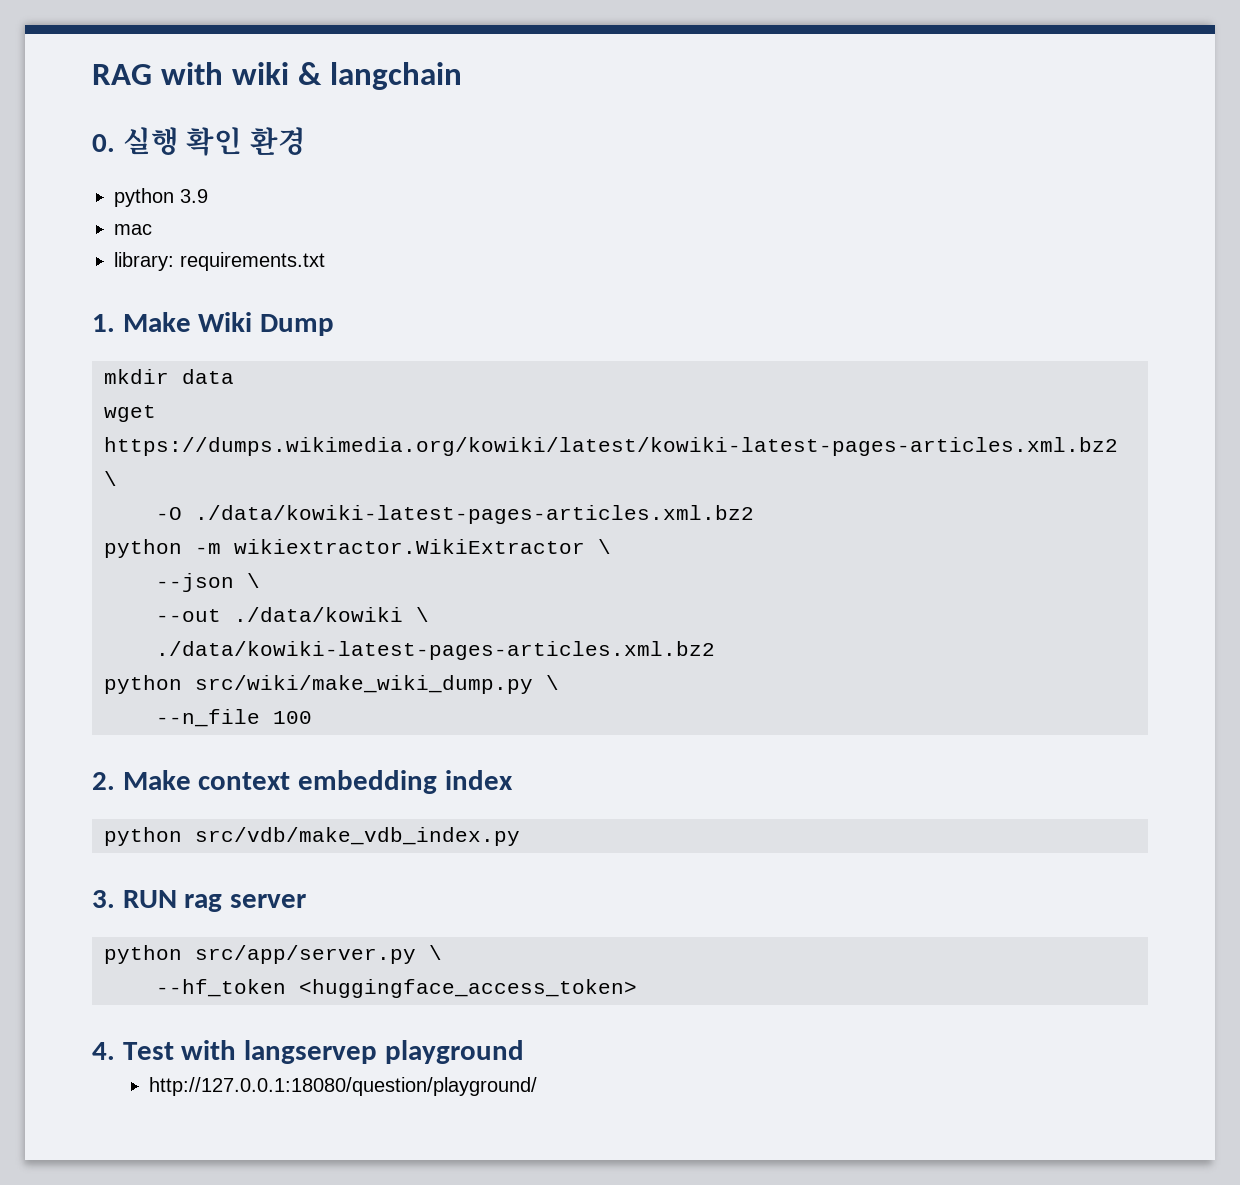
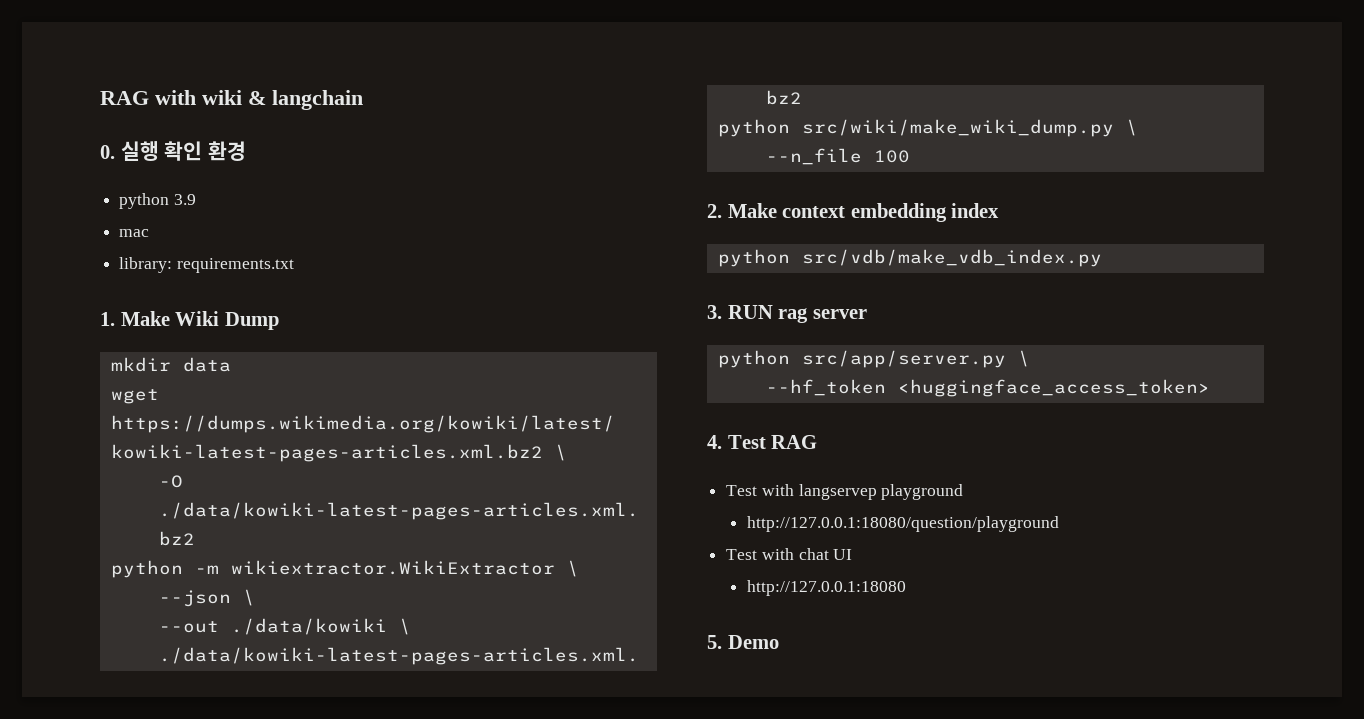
(174, 1051) none -> [771,435,818,449] [726,485,758,496] RAG // Test
[149,1077,538,1096] http://127.0.0.1:18080/question/playground/ -> [746,516,1059,532] [726,548,853,560] [746,580,906,596] [707,635,779,649] http://127.0.0.1:18080/question/playground // Test with chat UI // http://127.0.0.1:18080 // 5. Demo

